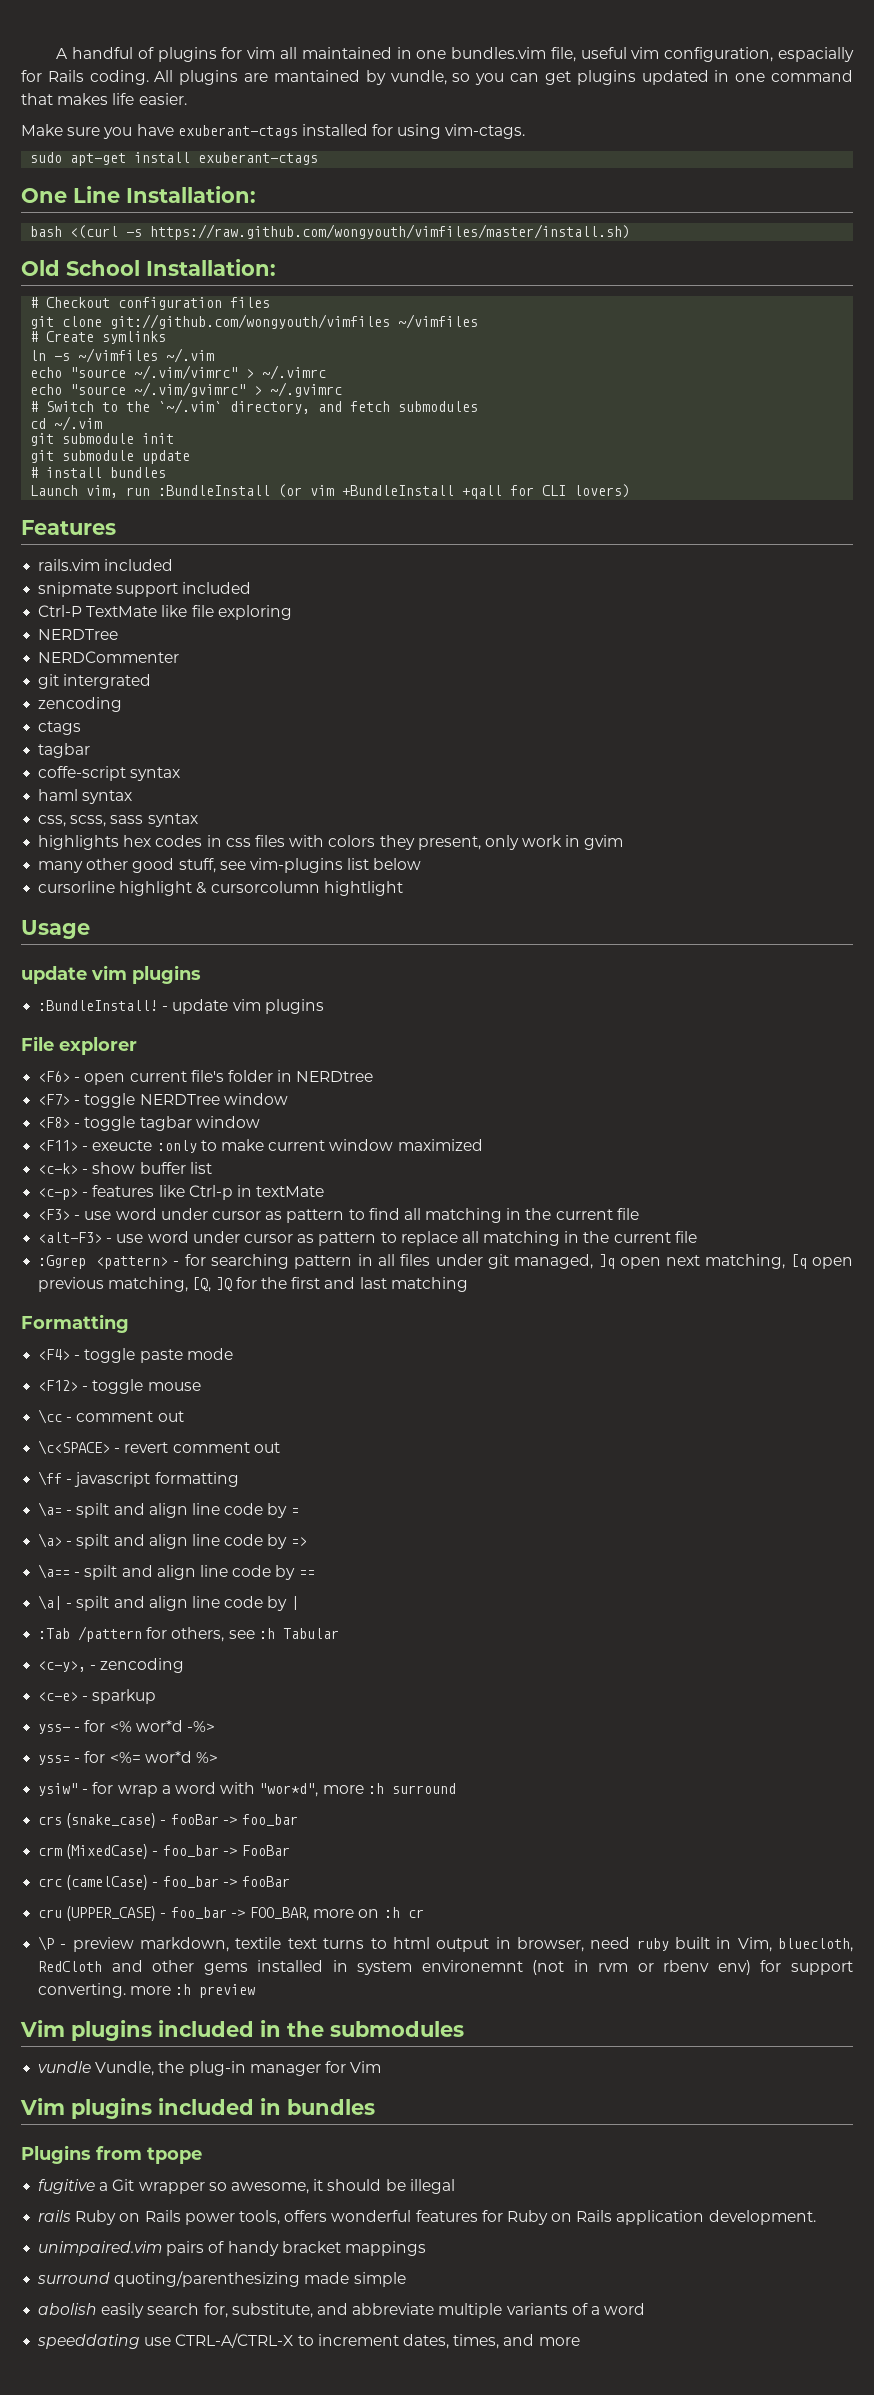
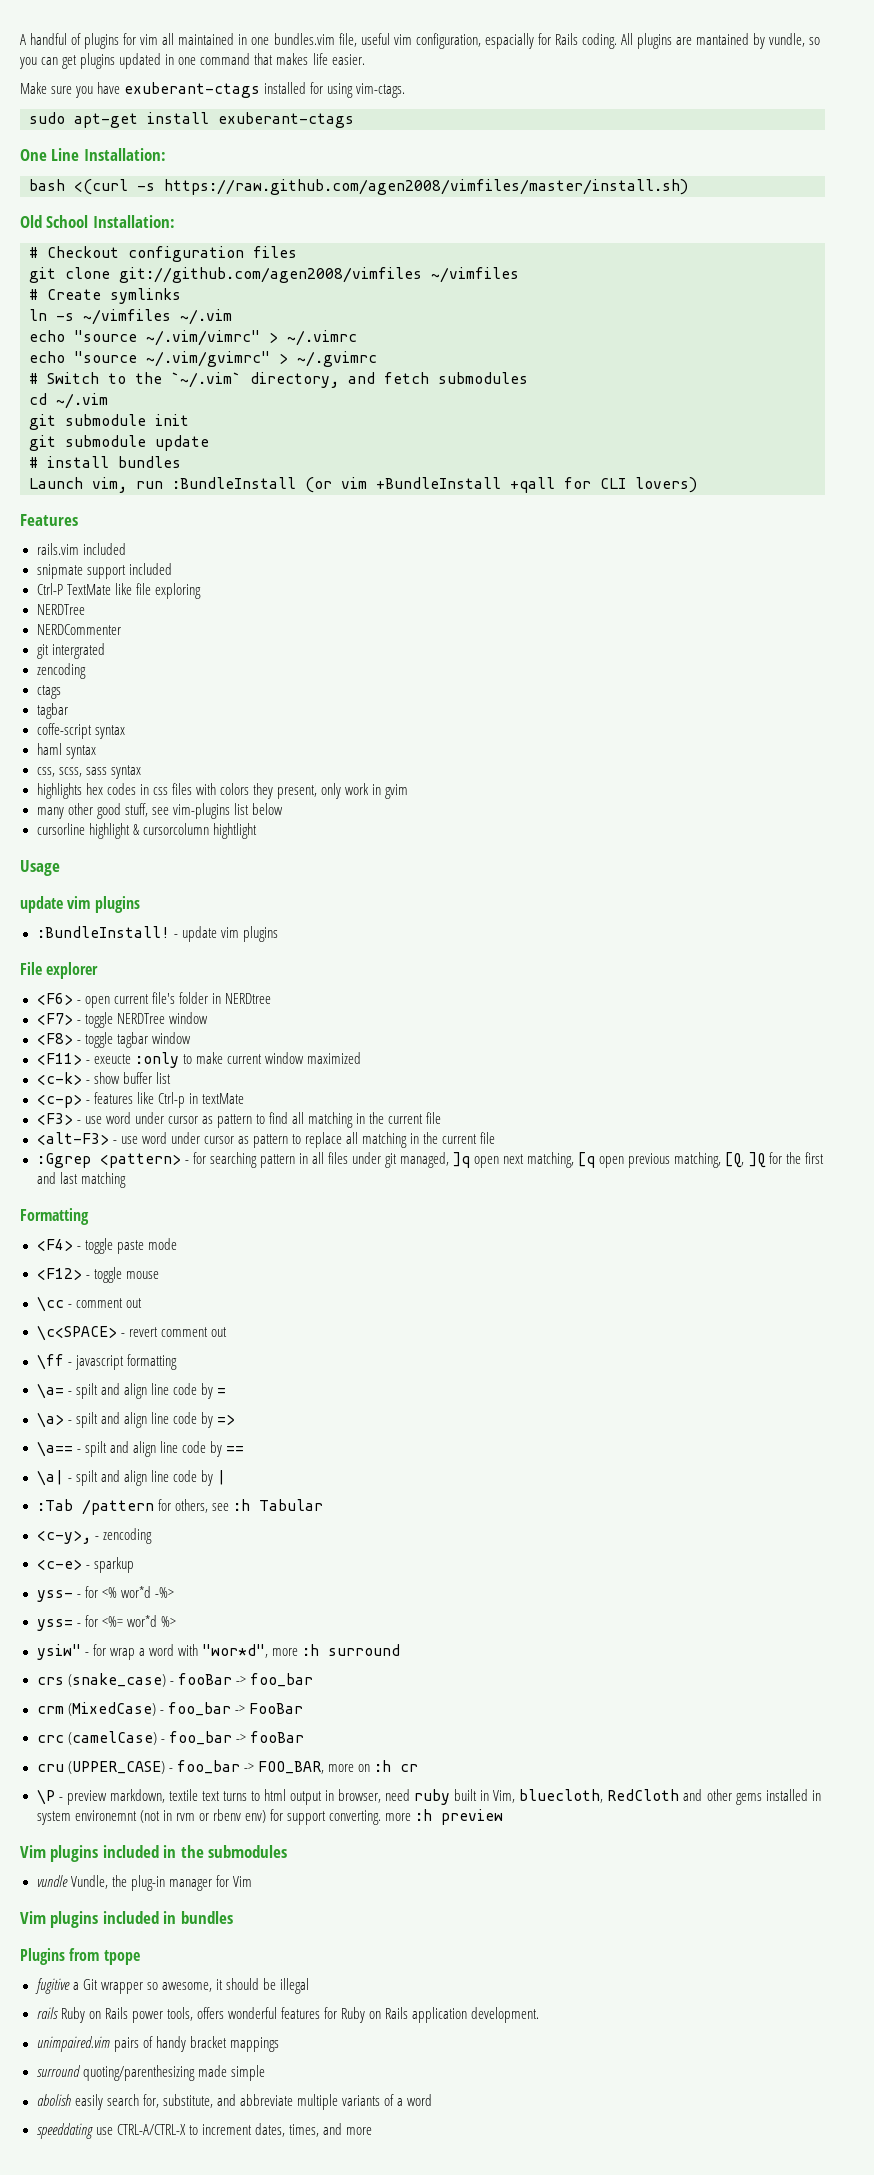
[150,224,631,240] https://raw.github.com/wongyouth/vimfiles/master/install.sh) -> [164,179,688,195] https://raw.github.com/agen2008/vimfiles/master/install.sh)
[110,314,391,329] git://github.com/wongyouth/vimfiles -> [119,267,422,283] git://github.com/agen2008/vimfiles

